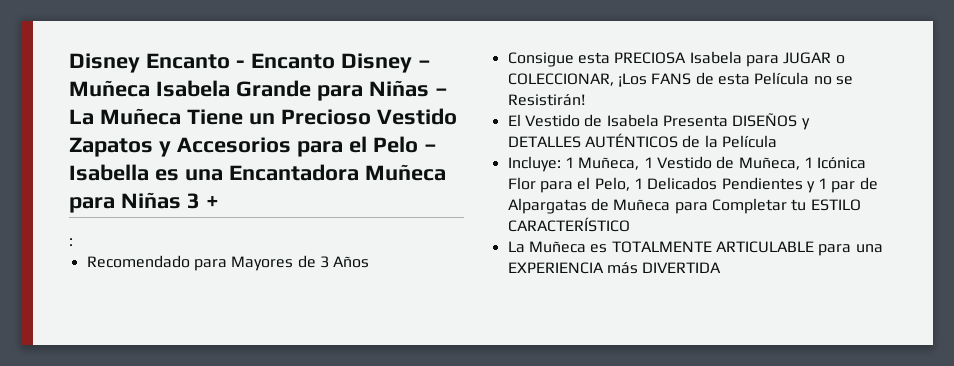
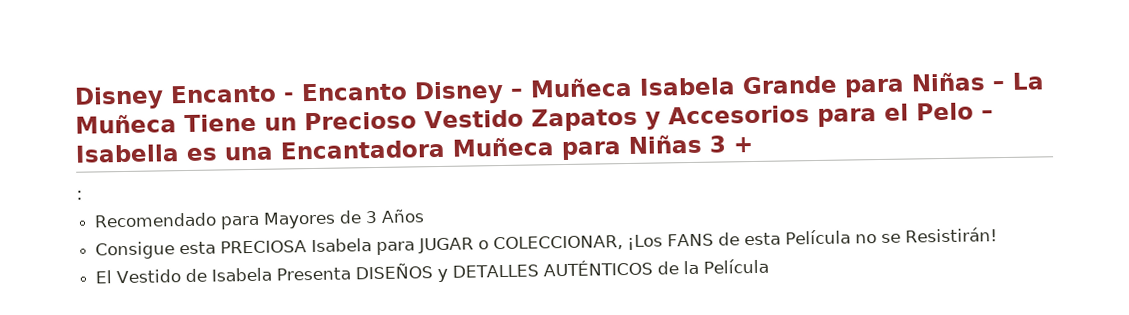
[507,156,867,172] [507,177,878,193] [507,198,861,214] [507,217,630,232] [507,241,883,256] [507,262,722,274] // Incluye: 1 Muñeca, 1 Vestido de Muñeca, 1 Icónica Flor para el Pelo, 1 Delicados Pendientes y 1 par de Alpargatas de Muñeca para Completar tu ESTILO CARACTERÍSTICO // La Muñeca es TOTALMENTE ARTICULABLE para una EXPERIENCIA más DIVERTIDA -> (770, 266) none

